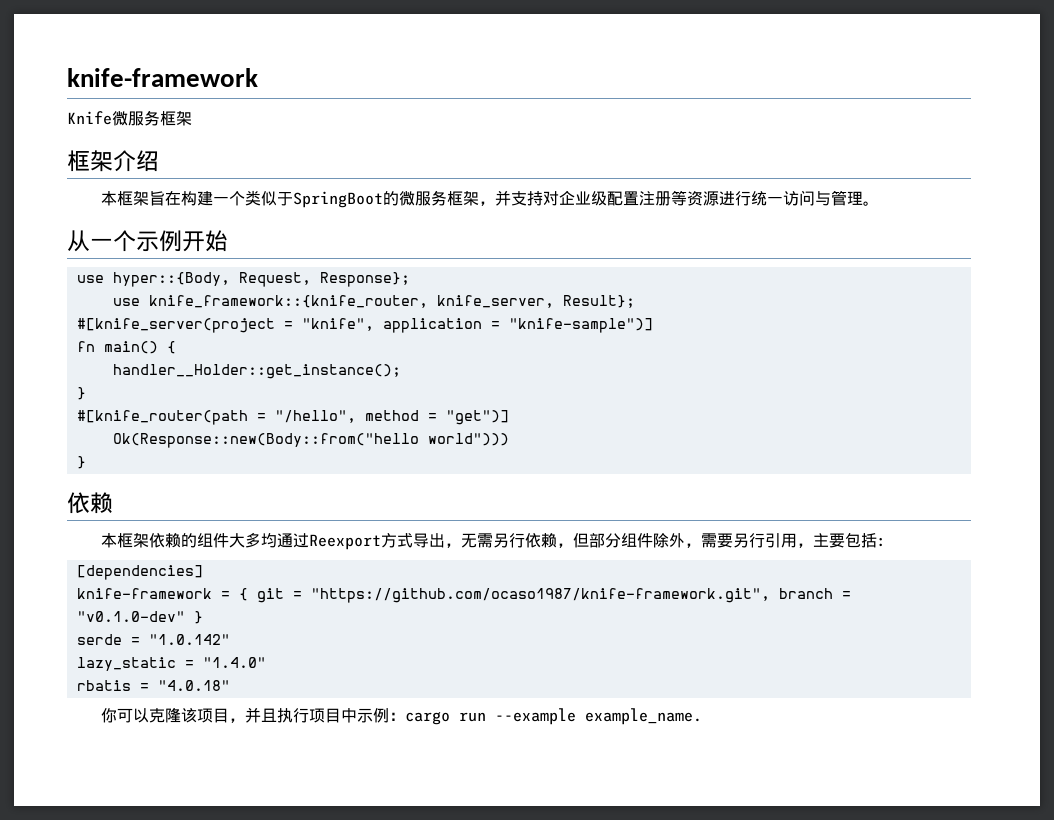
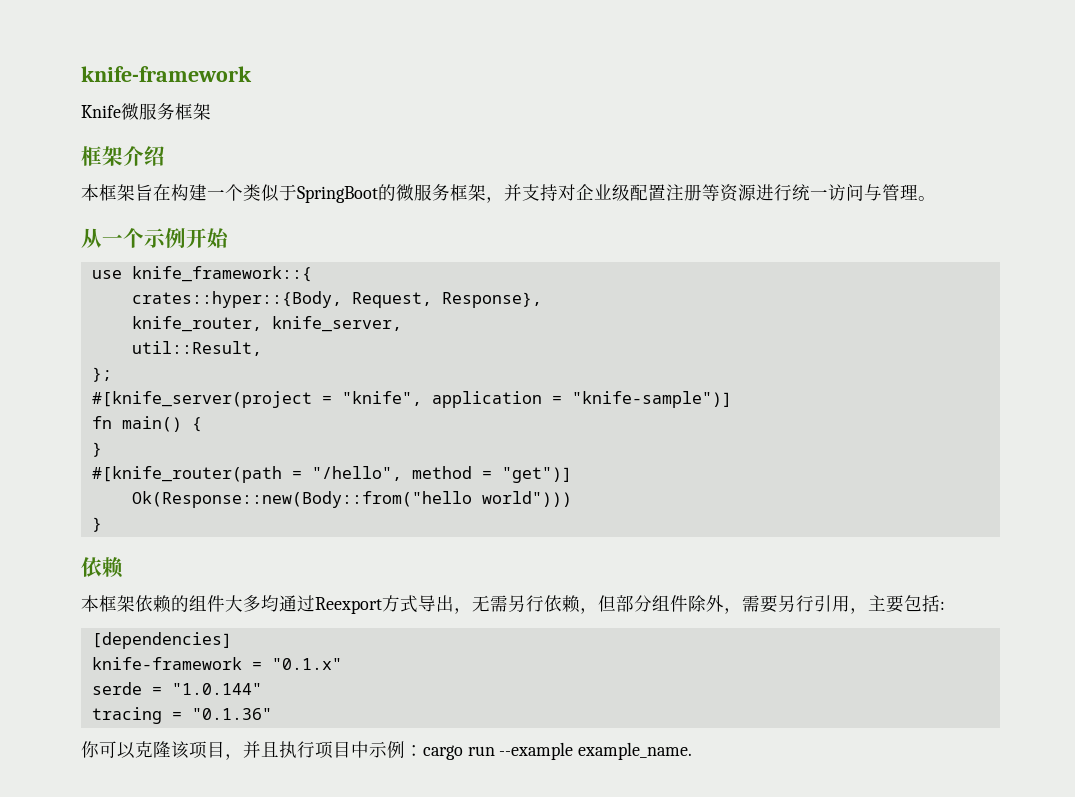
[112,272,410,287] [112,295,428,308] hyper::{Body, Request, Response}; // use knife_framework::{knife_router, -> [131,266,312,282] [131,291,542,308] [131,316,262,332] knife_framework::{ // crates::hyper::{Body, Request, Response}, // knife_router,
[562,295,635,308] Result}; -> [131,341,262,356] [91,367,112,382] // util::Result, // };
[112,364,401,379] // handler__Holder::get_instance(); -> (202, 424) none
[238,588,851,603] [76,611,203,624] [76,634,230,645] [76,657,266,671] [76,680,230,691] { git = "https://github.com/ocaso1987/knife-framework.git", branch = "v0.1.0-dev" } // serde = "1.0.142" // lazy_static = "1.4.0" // rbatis = "4.0.18" -> [271,658,342,670] [91,682,262,695] [91,707,272,724] "0.1.x" // serde = "1.0.144" // tracing = "0.1.36"

